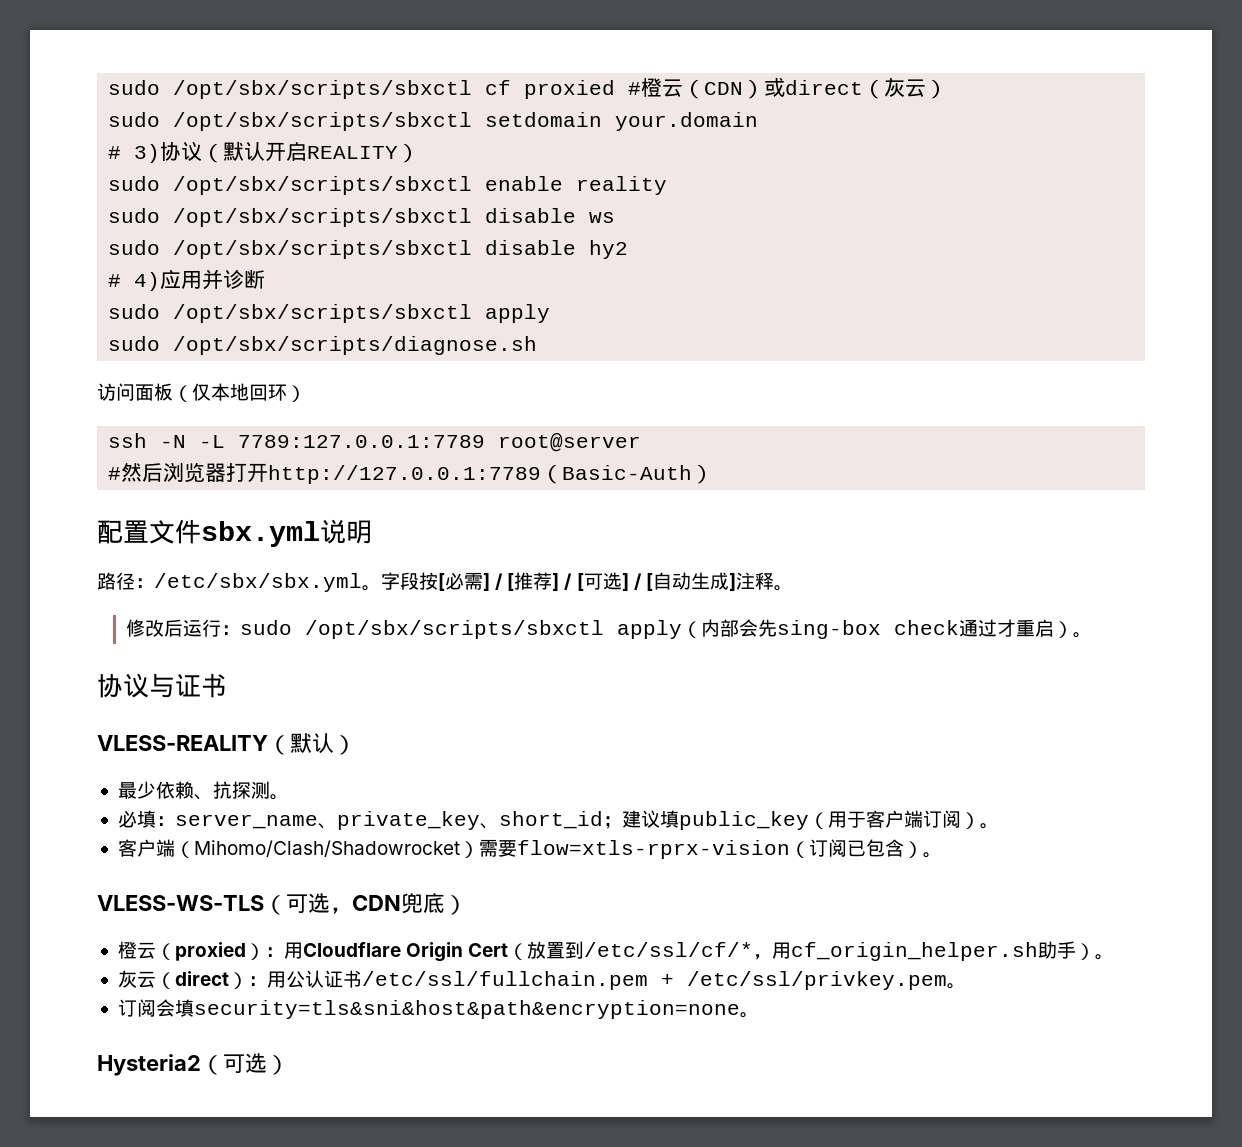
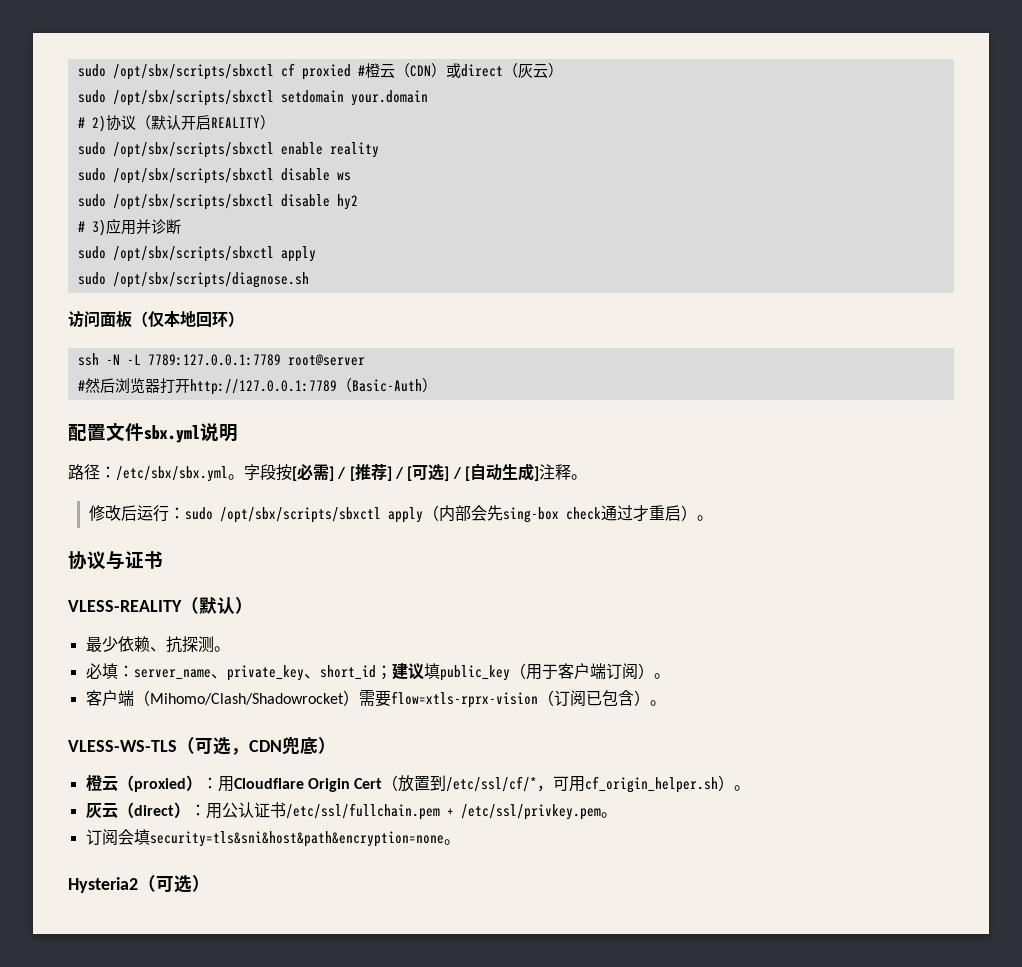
[134,144,161,163] 3) -> [91,115,106,132] 2)
[134,272,161,291] 4) -> [91,219,106,236] 3)
[772,941,1077,961] 用cf_origin_helper.sh助手 -> [553,776,719,793] 可用cf_origin_helper.sh

